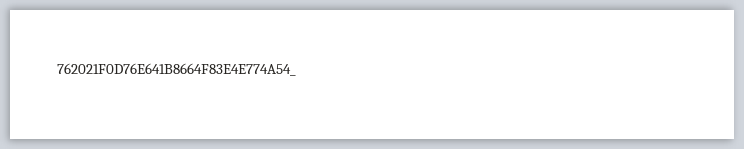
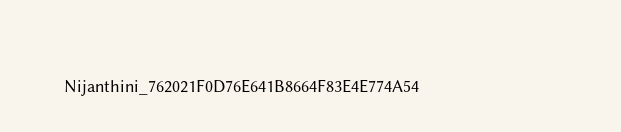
[57,63,296,76] 762021F0D76E641B8664F83E4E774A54_ -> [64,79,419,96] Nijanthini_762021F0D76E641B8664F83E4E774A54

